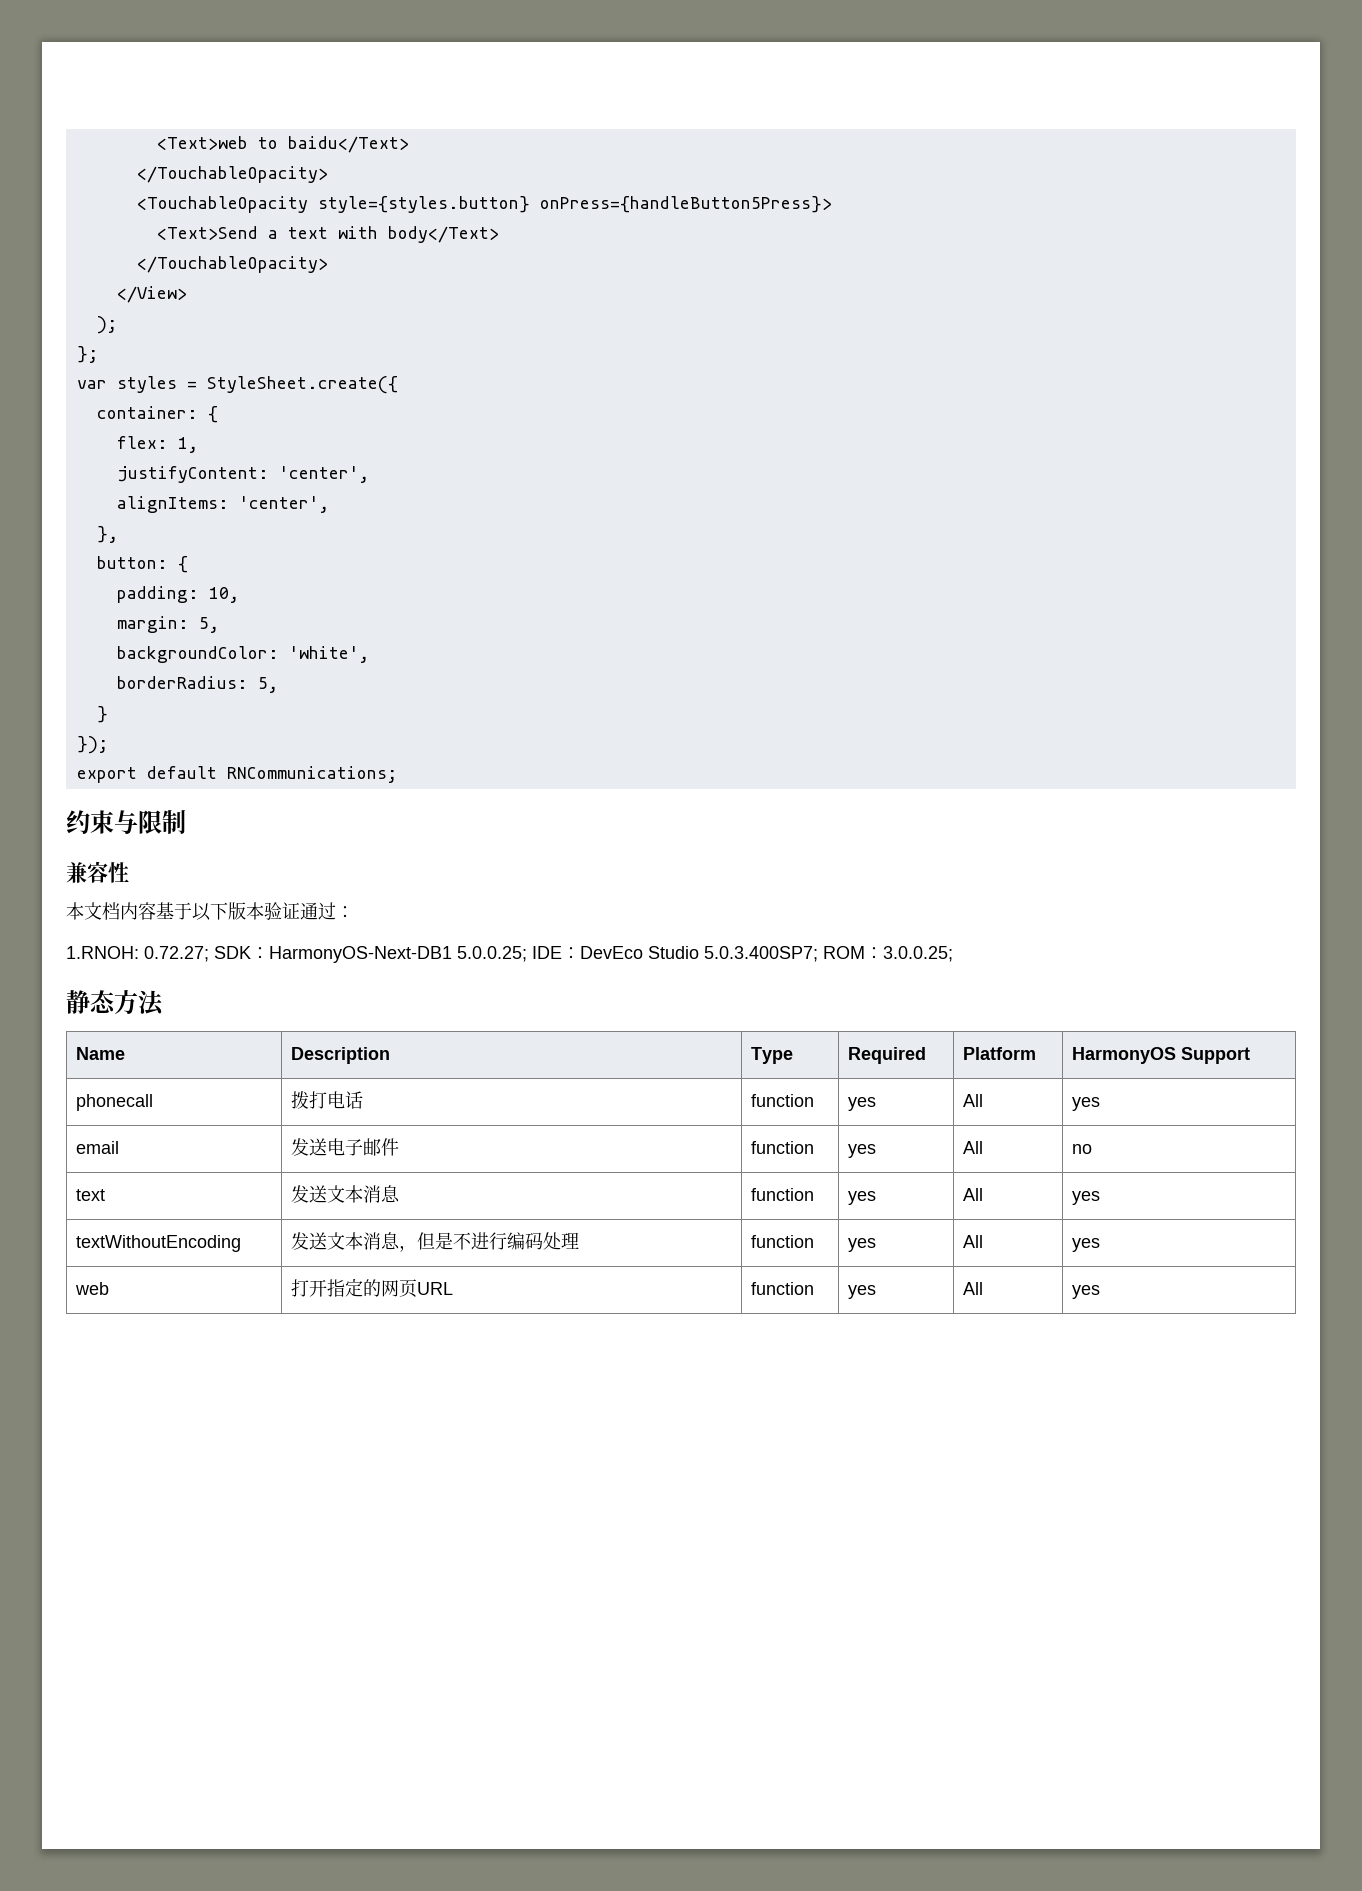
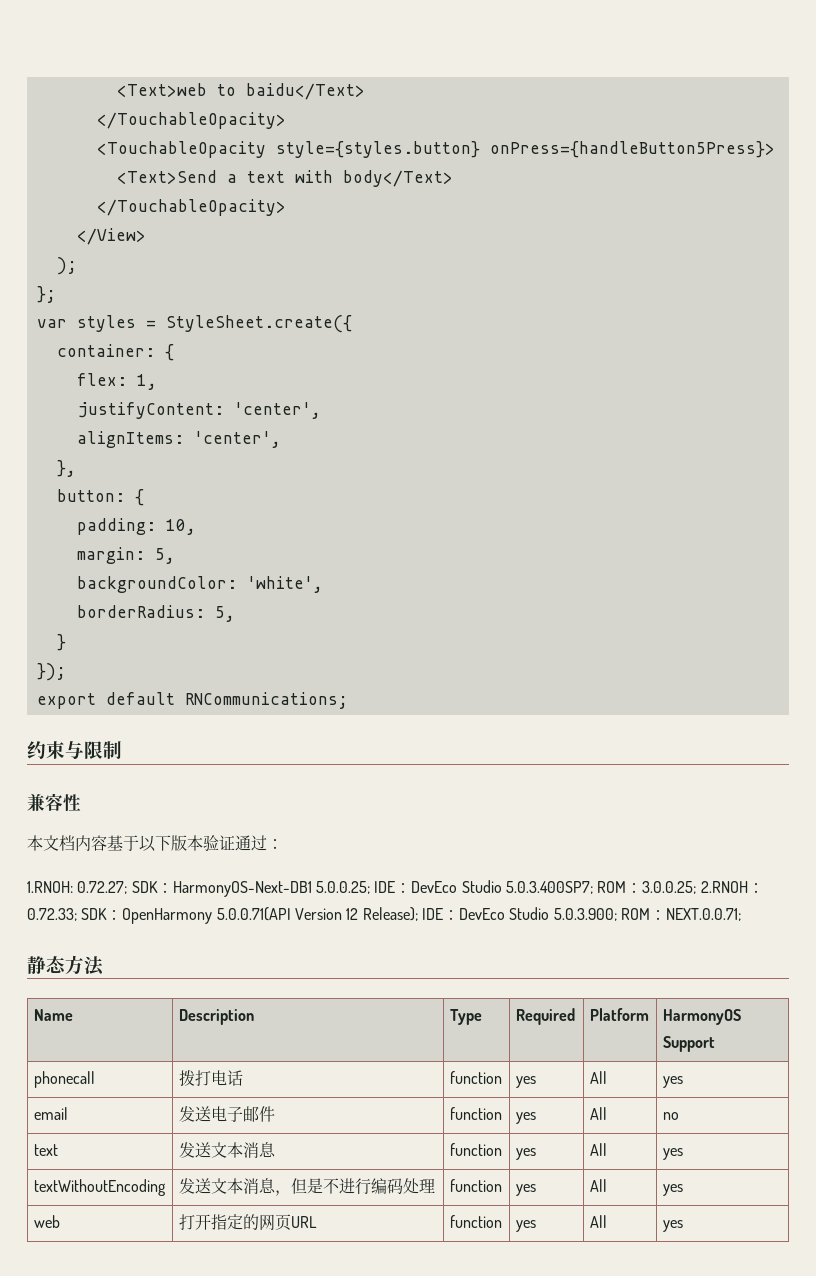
(953, 954) none -> [700,881,764,893] [27,907,741,924] 2.RNOH：0.72.33; SDK：OpenHarmony 5.0.0.71(API Version 12 Release); IDE：DevEco Studio 5.0.3.900; ROM：NEXT.0.0.71;

